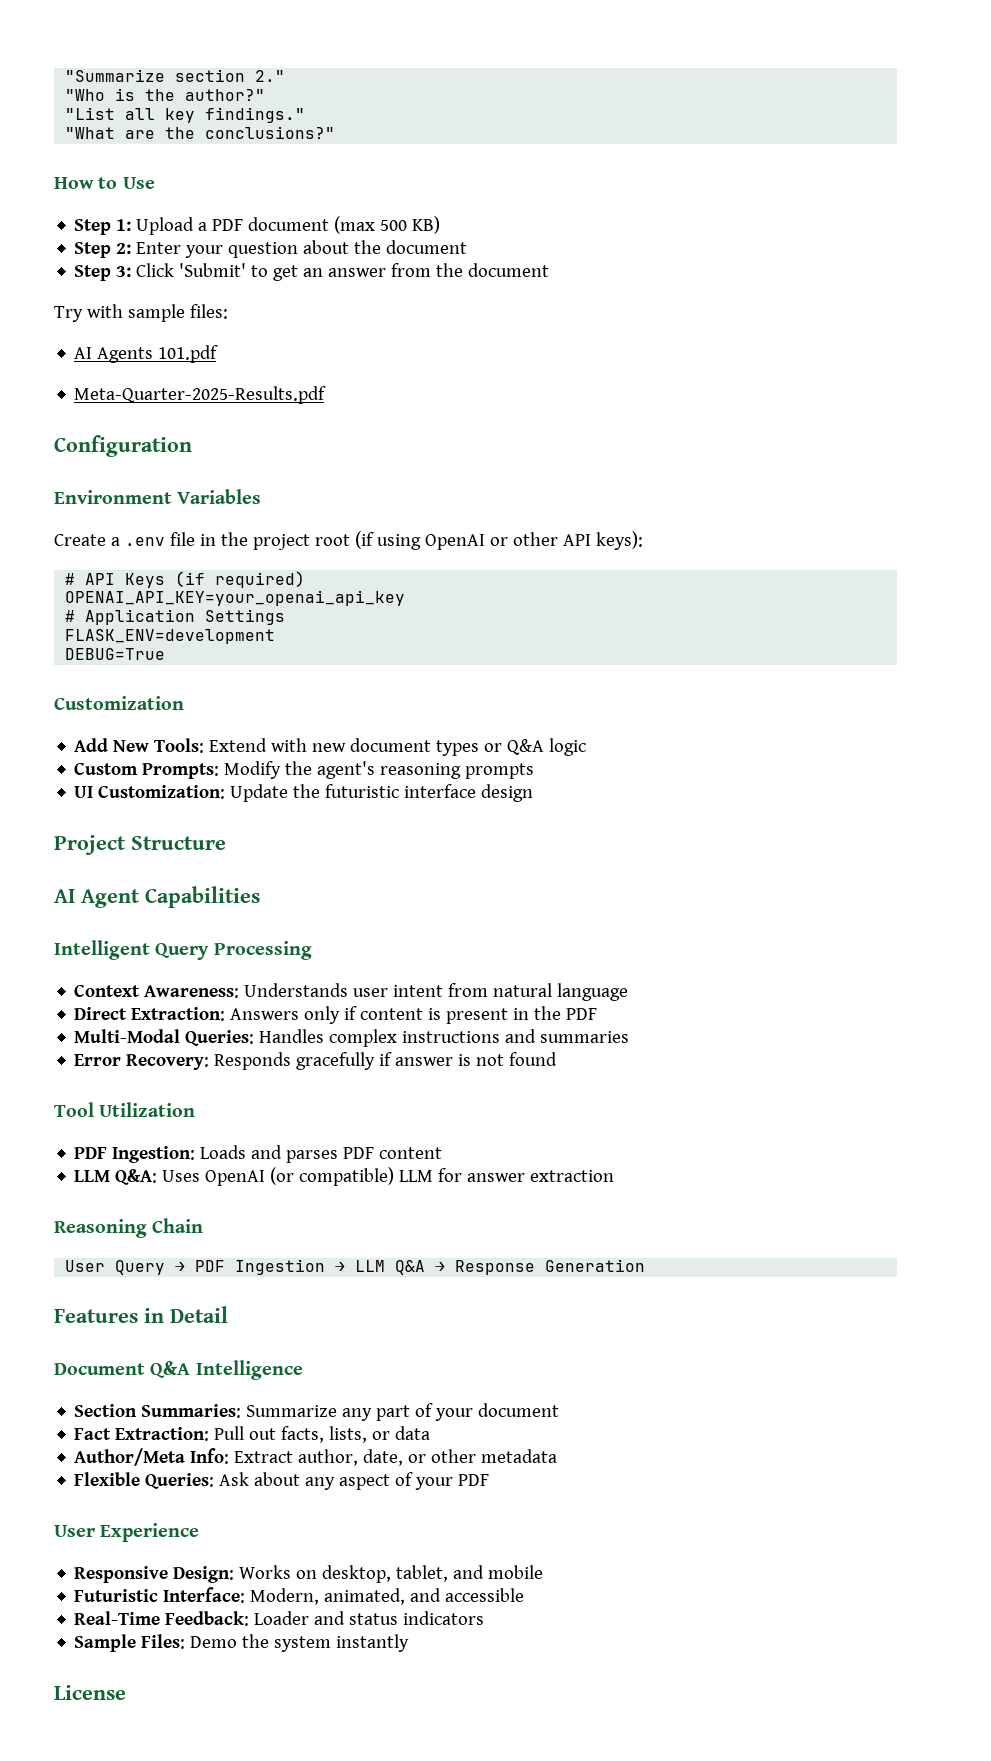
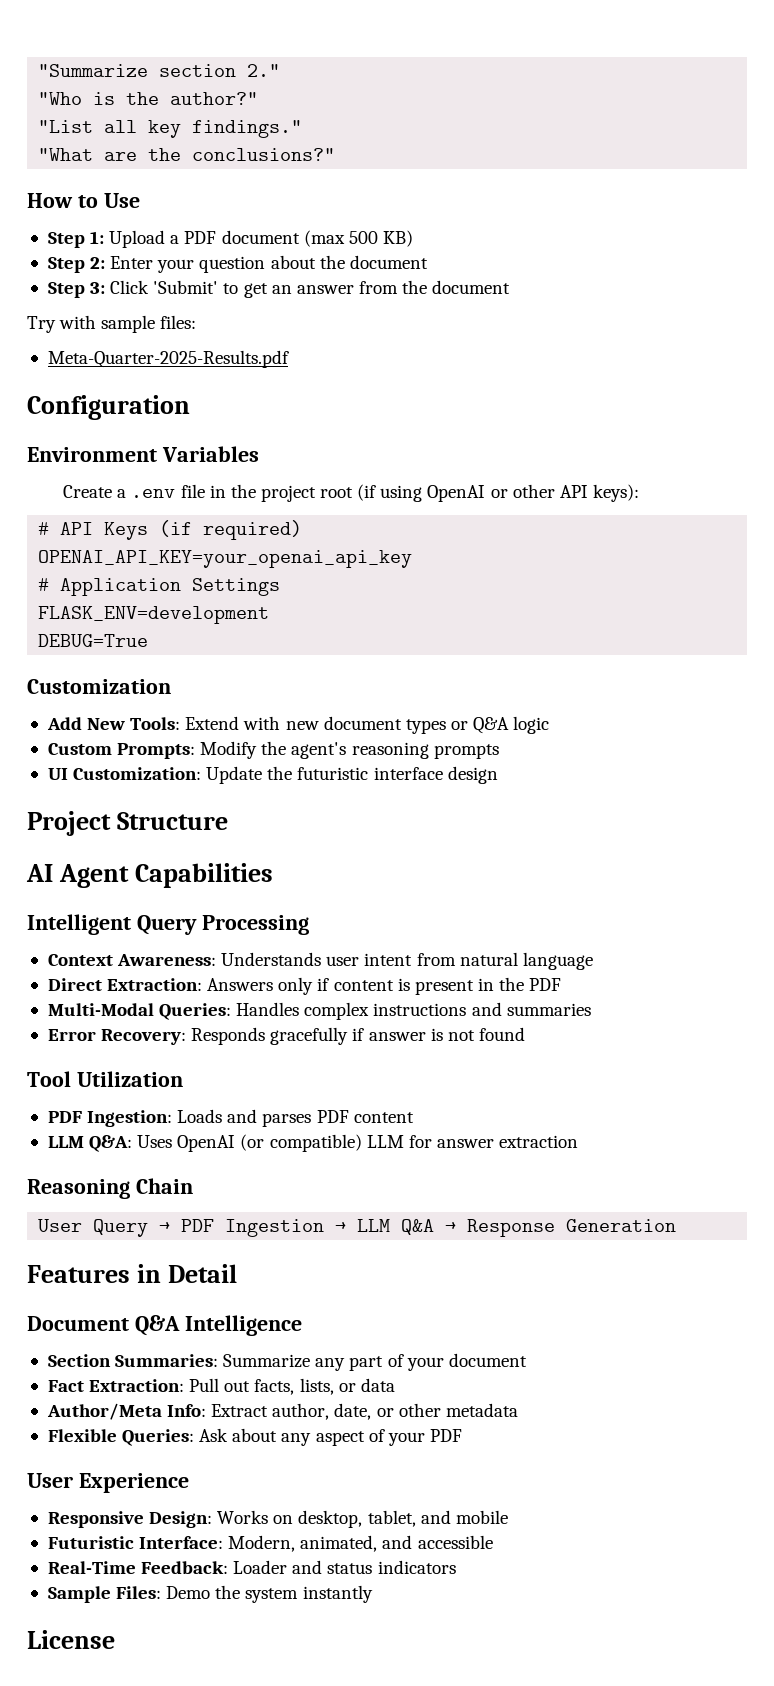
[74,345,219,363] // AI Agents 101.pdf -> (197, 322) none

